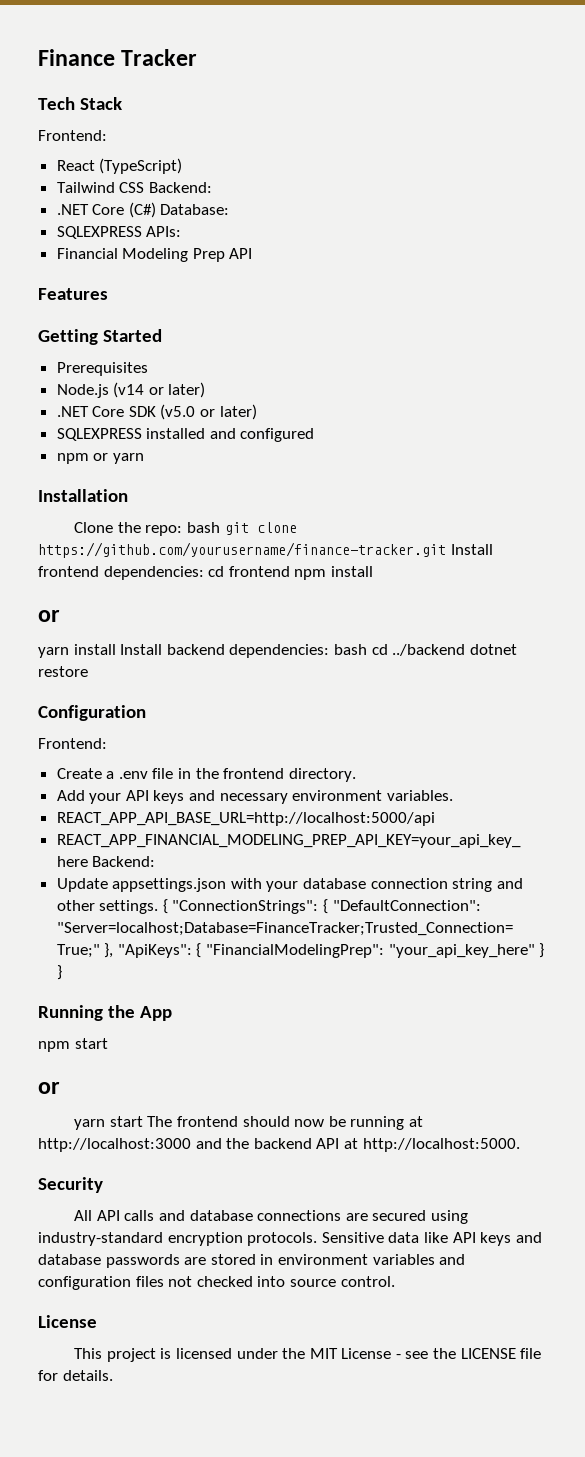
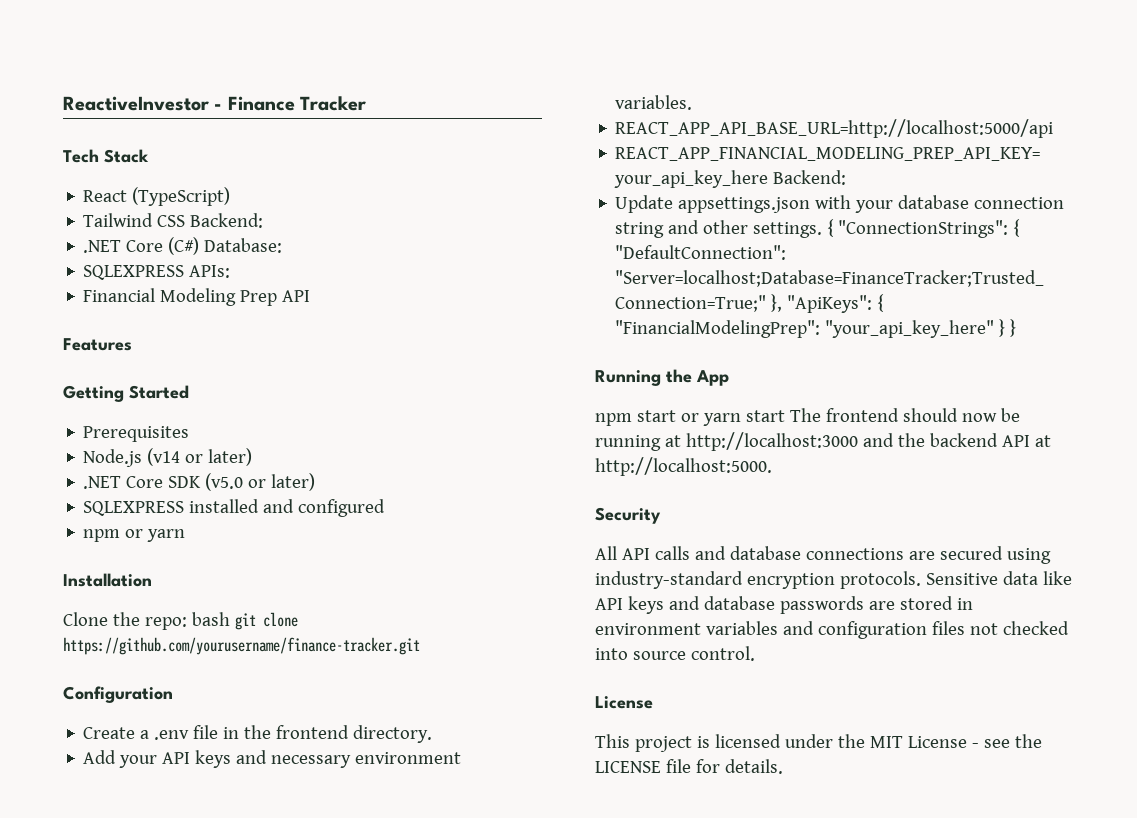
(38, 57) none -> [63,96,223,111] ReactiveInvestor -
[38,130,107,141] // Frontend: -> (149, 156) none
[450,544,493,555] [38,566,373,580] [38,610,60,622] [38,644,517,658] [38,666,88,677] Install frontend dependencies: cd frontend npm install // or // yarn install Install backend dependencies: bash cd ../backend dotnet restore -> (420, 646) none
[38,738,107,749] // Frontend: -> (173, 694) none
[38,1082,60,1094] // or // -> [680,413,699,422] or

